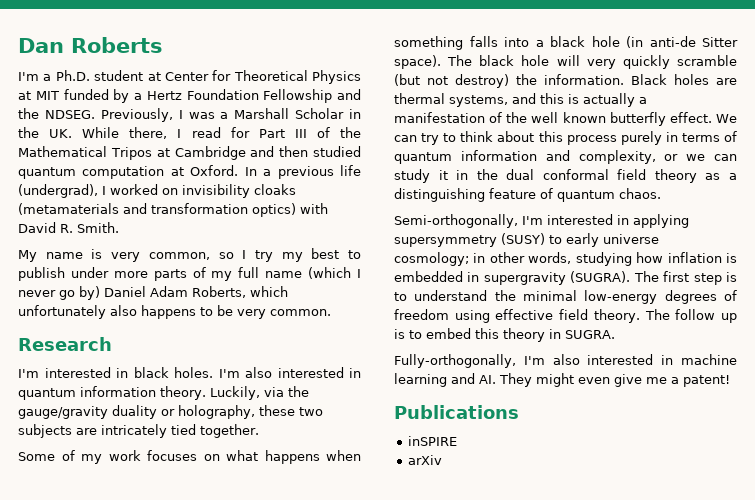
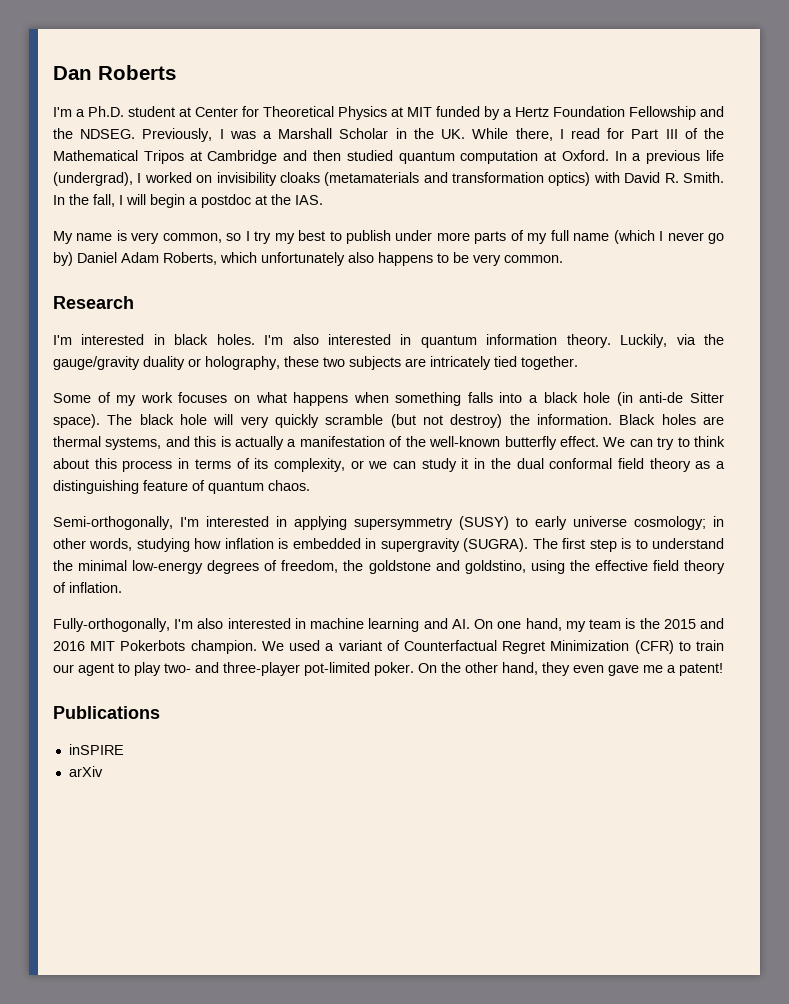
(119, 227) none -> [53,194,323,208] In the fall, I will begin a postdoc at the IAS.
[531,112,606,123] well known -> [429,436,501,447] well-known
[620,131,662,145] purely -> (173, 466) none
[394,150,570,164] quantum information and -> [254,458,269,469] its
[394,309,737,323] [394,328,615,342] freedom using effective field theory. The follow up is to embed this theory in SUGRA. -> [281,560,725,574] [53,582,122,593] freedom, the goldstone and goldstino, using the effective field theory of inflation.
[499,373,642,387] They might even give -> [474,618,725,632] [53,640,724,654] [53,662,639,676] On one hand, my team is the 2015 and 2016 MIT Pokerbots champion. We used a variant of Counterfactual Regret Minimization (CFR) to train our agent to play two- and three-player pot-limited poker. On the other hand, they even gave

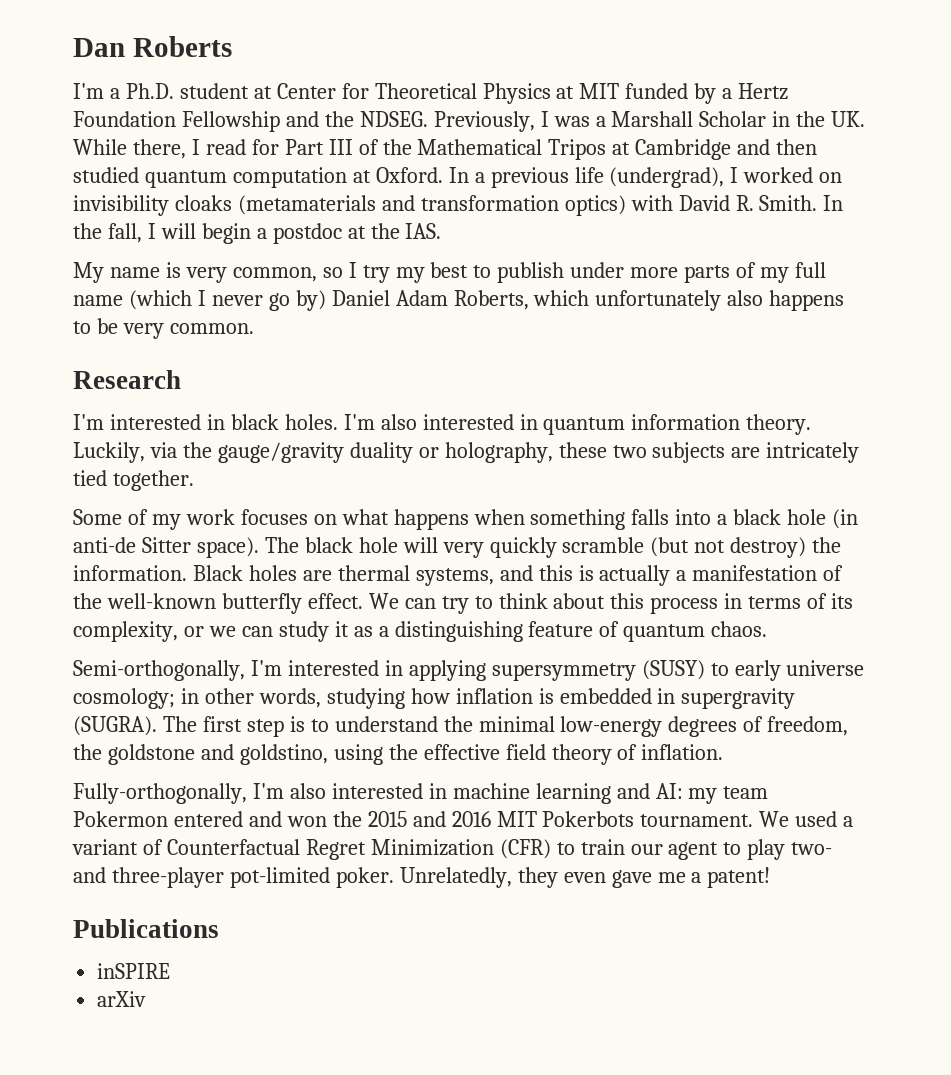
[474,458,691,472] in the dual conformal field theory -> (349, 629) none
[451,618,636,632] AI. On one hand, my team is -> [655,783,769,804] [73,811,327,827] AI: my team Pokermon entered and won
[190,640,257,654] champion. -> [640,814,754,827] tournament.
[418,662,538,675] On the other hand, -> [399,867,512,888] Unrelatedly,

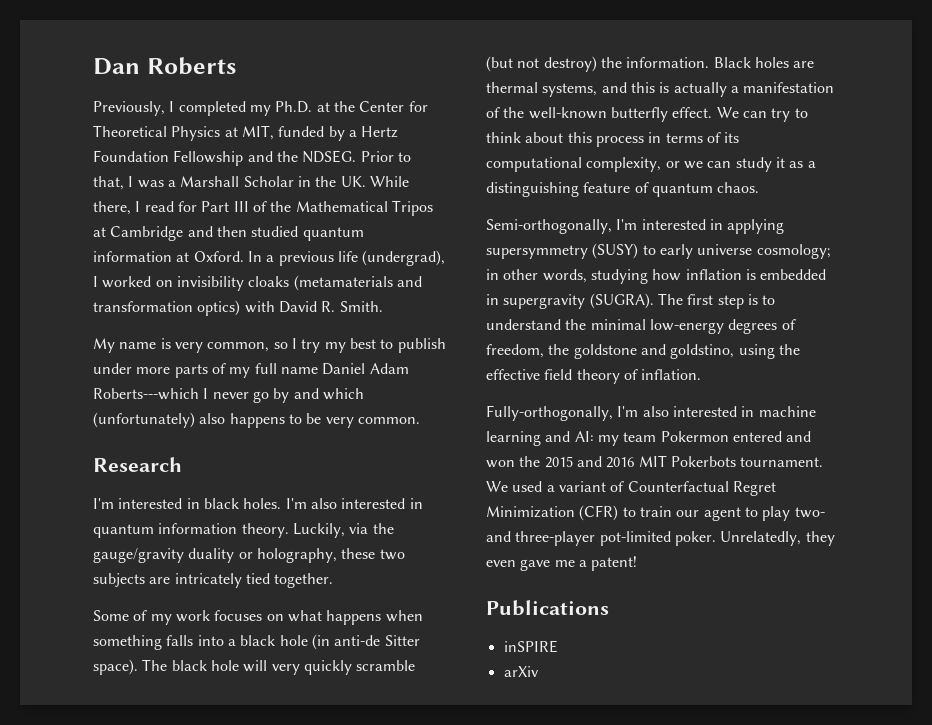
[73,83,272,99] I'm a Ph.D. student at -> [93,101,355,116] Previously, I completed my Ph.D. at the
[579,83,620,99] MIT -> [241,125,274,140] MIT,
[433,111,535,132] Previously, -> [360,151,411,162] [93,176,124,190] Prior to that,
[232,167,347,188] computation -> [93,251,172,262] information
[823,195,844,211] [73,223,442,244] In the fall, I will begin a postdoc at the IAS. -> (383, 306) none
[128,290,722,311] (which I never go by) Daniel Adam Roberts, which unfortunately -> [322,363,409,375] [93,388,364,403] [93,412,195,428] Daniel Adam Roberts---which I never go by and which (unfortunately)
(854, 601) none -> [486,157,582,172] computational

